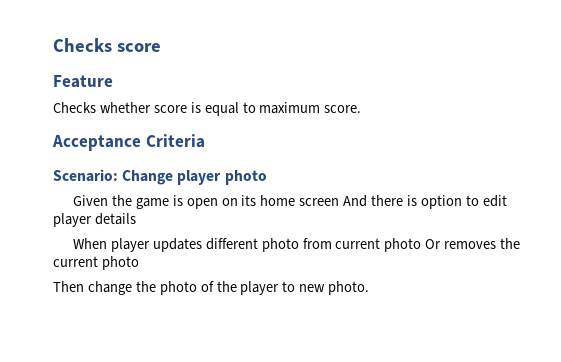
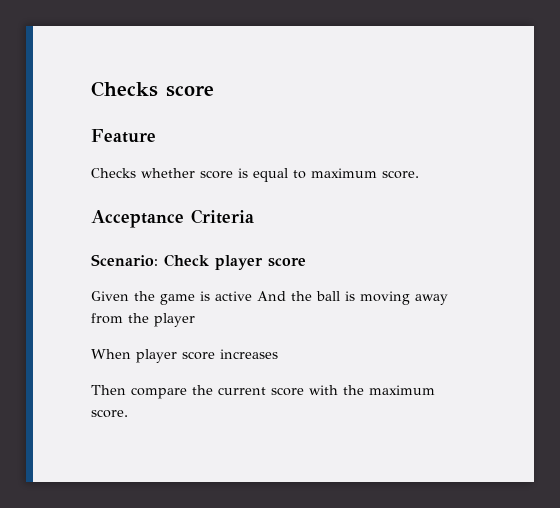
[122,170,267,185] Change player photo -> [164,254,306,270] Check player score
[186,195,507,209] [53,213,136,227] open on its home screen And there is option to edit player details -> [215,291,448,305] [91,313,195,327] active And the ball is moving away from the player
[152,238,521,252] [53,256,139,270] [53,281,370,295] updates different photo from current photo Or removes the current photo // Then change the photo of the player to new photo. -> [182,349,278,360] [91,385,435,399] [91,409,128,418] score increases // Then compare the current score with the maximum score.

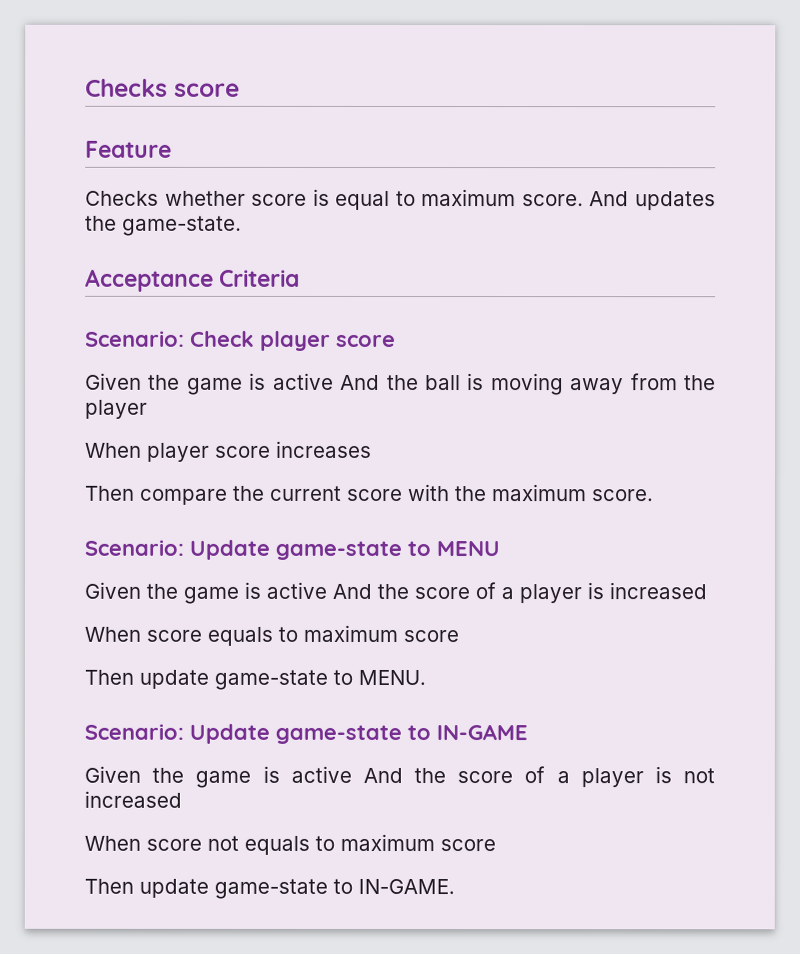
(419, 174) none -> [589,191,716,211] [85,215,242,236] And updates the game-state.
(128, 413) none -> [84,539,500,561] [84,581,707,604] [84,624,459,646] [84,669,426,690] [84,723,528,745] [84,765,715,788] [84,790,182,808] [84,833,496,855] [84,878,455,899] // Scenario: Update game-state to MENU // Given the game is active And the score of a player is increased // When score equals to maximum score // Then update game-state to MENU. // Scenario: Update game-state to IN-GAME // Given the game is active And the score of a player is not increased // When score not equals to maximum score // Then update game-state to IN-GAME.

